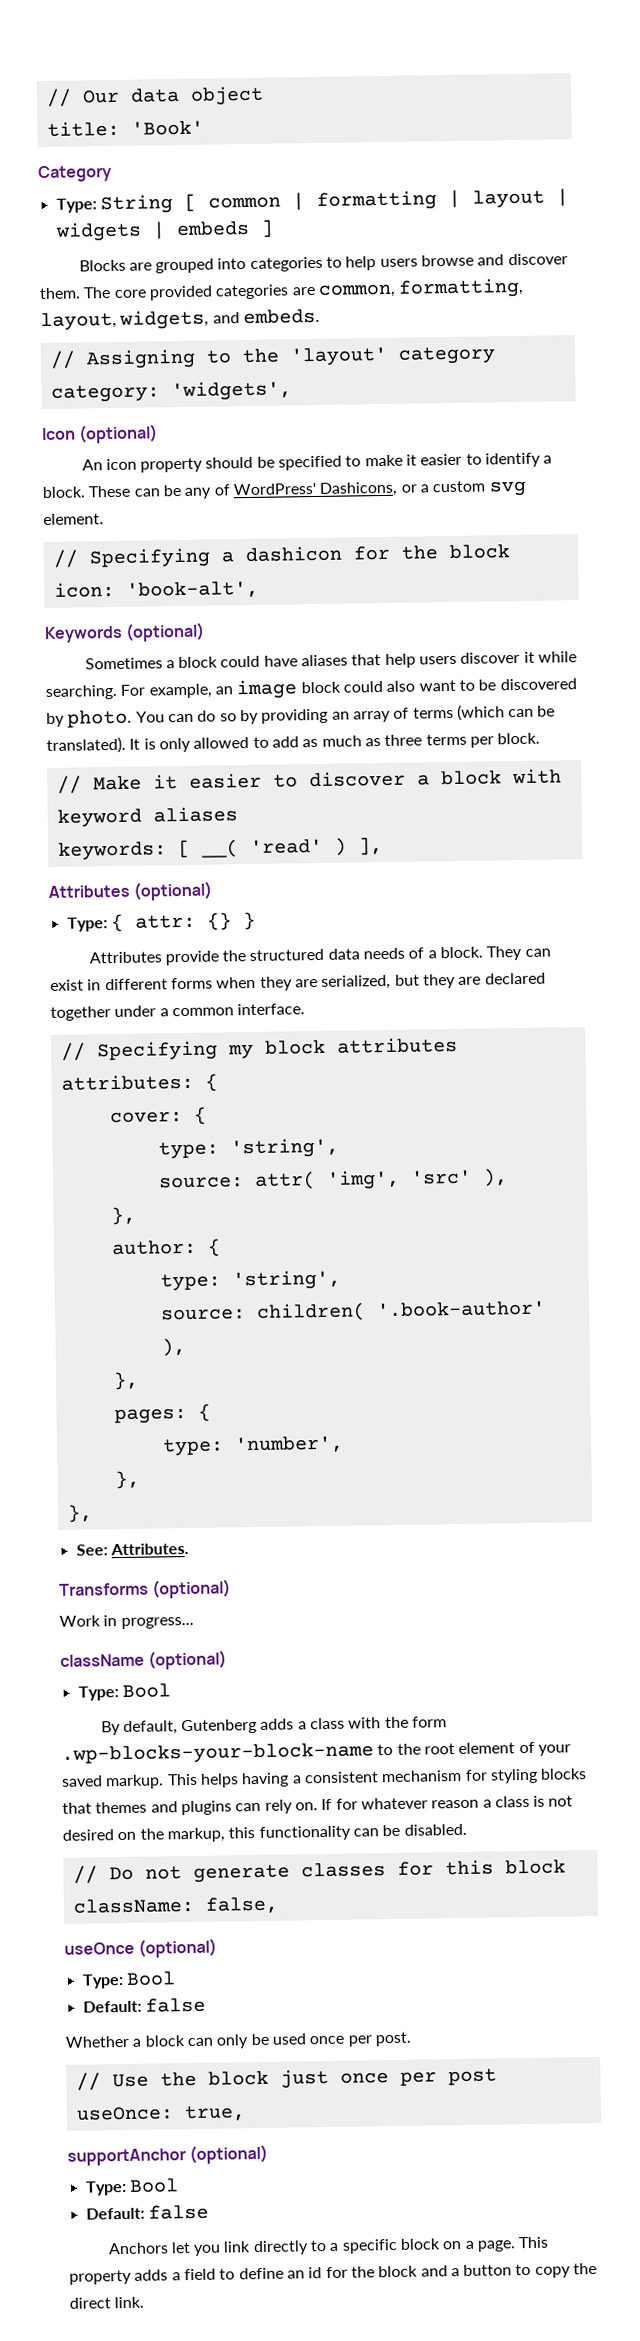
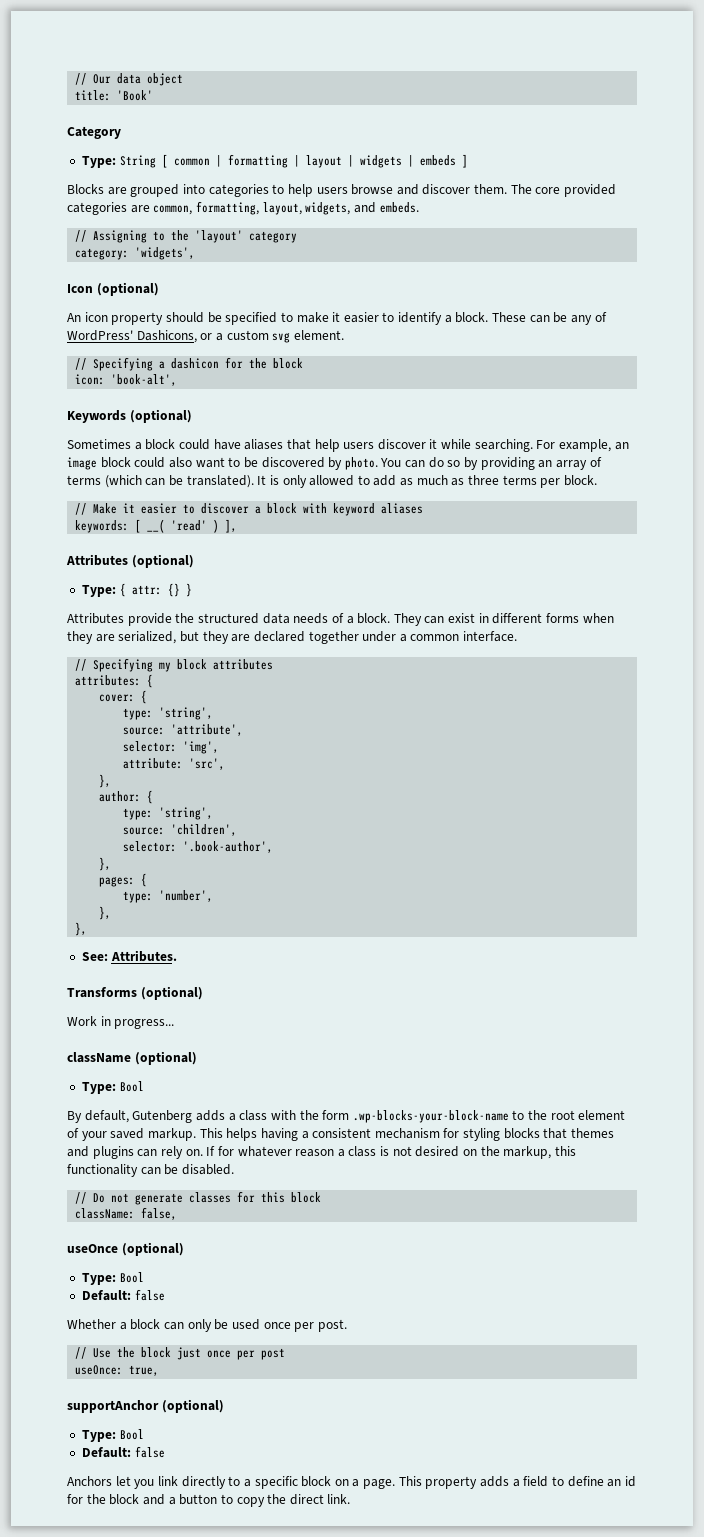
[254,1171,316,1190] attr( -> [171,724,244,736] [123,741,178,752] 'attribute', // selector:
[410,1168,508,1187] 'src' ), -> [123,758,226,770] // attribute: 'src',
[255,1300,546,1322] [160,1338,186,1357] children( '.book-author' ), -> [171,824,238,836] [123,841,274,853] 'children', // selector: '.book-author',

